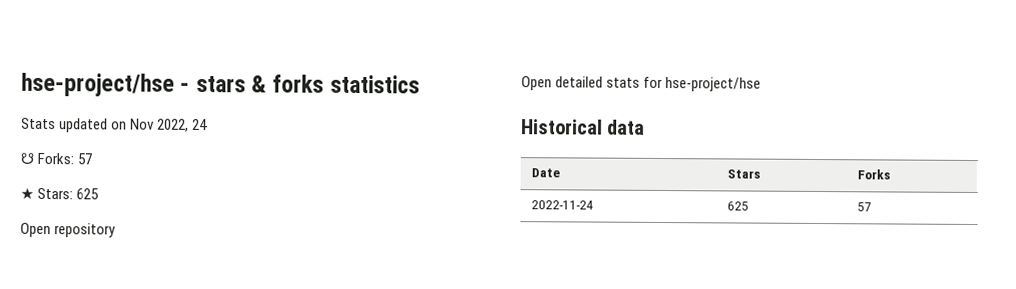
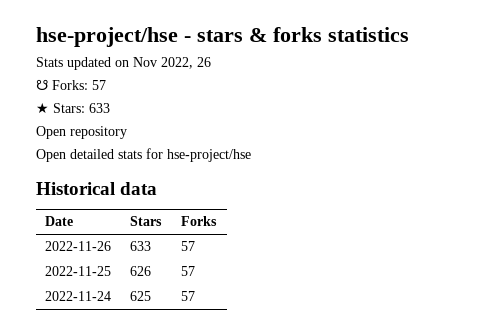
[192,118,209,131] 24 -> [197,57,211,67] 26
[76,188,100,200] 625 -> [89,103,110,113] 633
(892, 174) none -> [45,241,112,251] [130,241,152,251] [181,241,196,251] [45,266,112,276] [130,266,152,276] [181,266,196,276] // 2022-11-26 | 633 | 57 // 2022-11-25 | 626 | 57

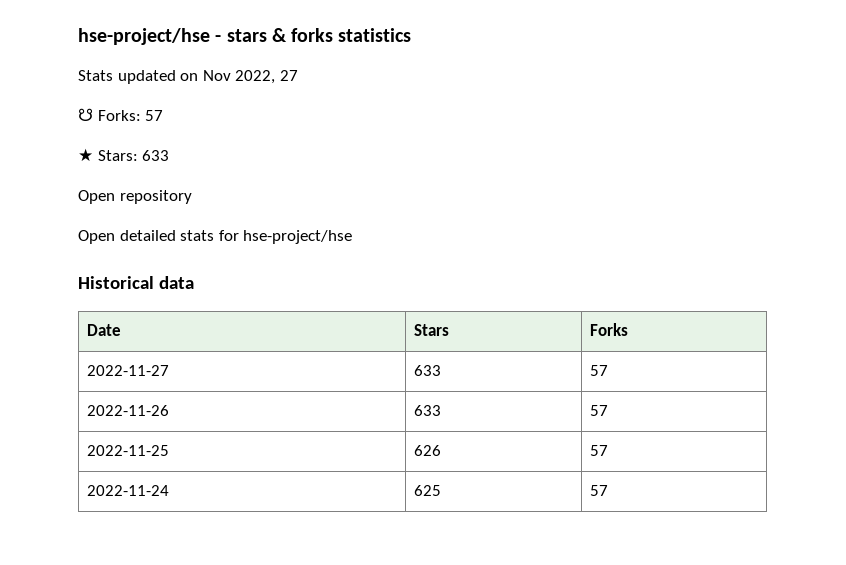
[197,57,211,67] 26 -> [279,70,298,81] 27
(218, 221) none -> [87,365,170,376] [414,365,442,376] [590,365,609,376] // 2022-11-27 | 633 | 57

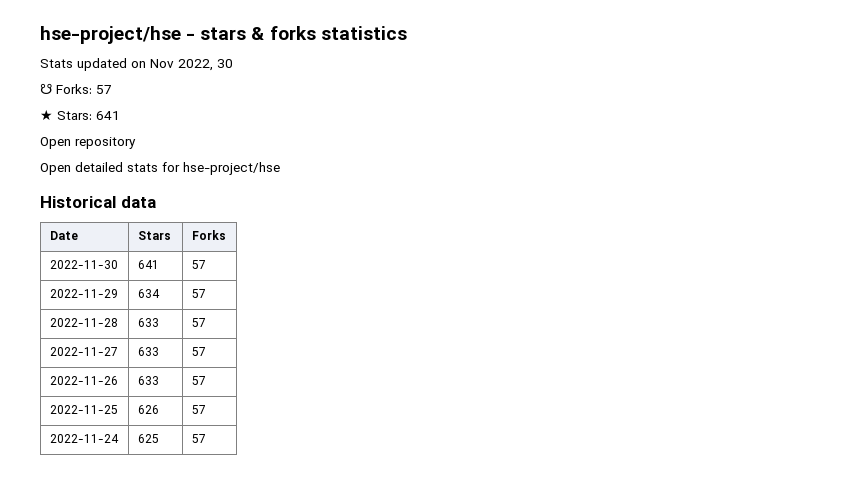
[279,70,298,81] 27 -> [217,59,233,68] 30
[142,150,170,161] 633 -> [96,111,120,120] 641
(629, 329) none -> [49,260,118,269] [137,260,159,269] [191,260,206,269] [49,289,118,298] [137,289,160,298] [191,289,206,298] [49,318,118,327] [137,318,159,327] [191,318,206,327] // 2022-11-30 | 641 | 57 // 2022-11-29 | 634 | 57 // 2022-11-28 | 633 | 57

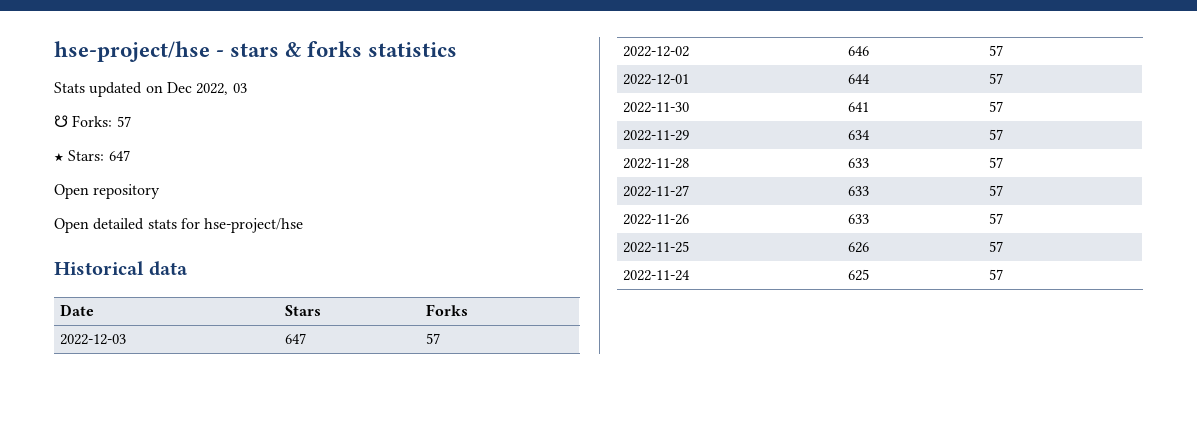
[150,59,233,71] Nov 2022, 30 -> [166,82,247,95] Dec 2022, 03
[96,111,120,120] 641 -> [108,150,130,161] 647
(226, 235) none -> [60,334,127,345] [285,333,307,344] [426,333,441,344] [623,46,690,57] [848,46,870,56] [989,45,1004,56] [623,74,690,85] [848,74,871,84] [989,73,1004,84] // 2022-12-03 | 647 | 57 // 2022-12-02 | 646 | 57 // 2022-12-01 | 644 | 57

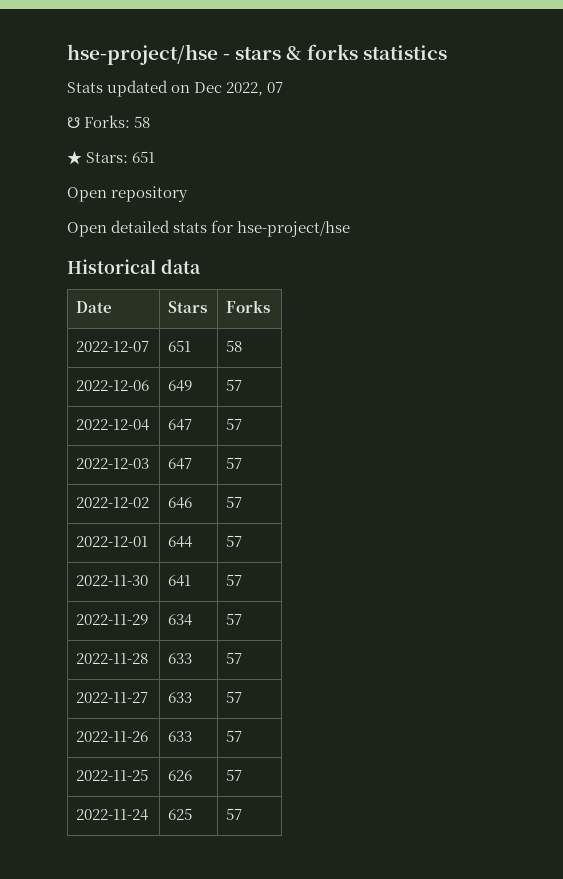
[232,83,247,93] 03 -> [267,82,284,93] 07
[116,116,131,127] 57 -> [134,116,151,128] 58
[108,150,130,161] 647 -> [132,151,156,163] 651
(469, 310) none -> [76,341,150,352] [168,340,192,352] [226,340,243,352] [76,380,150,391] [168,380,193,392] [226,379,243,391] [76,419,150,431] [168,419,193,431] [226,418,243,430] // 2022-12-07 | 651 | 58 // 2022-12-06 | 649 | 57 // 2022-12-04 | 647 | 57

